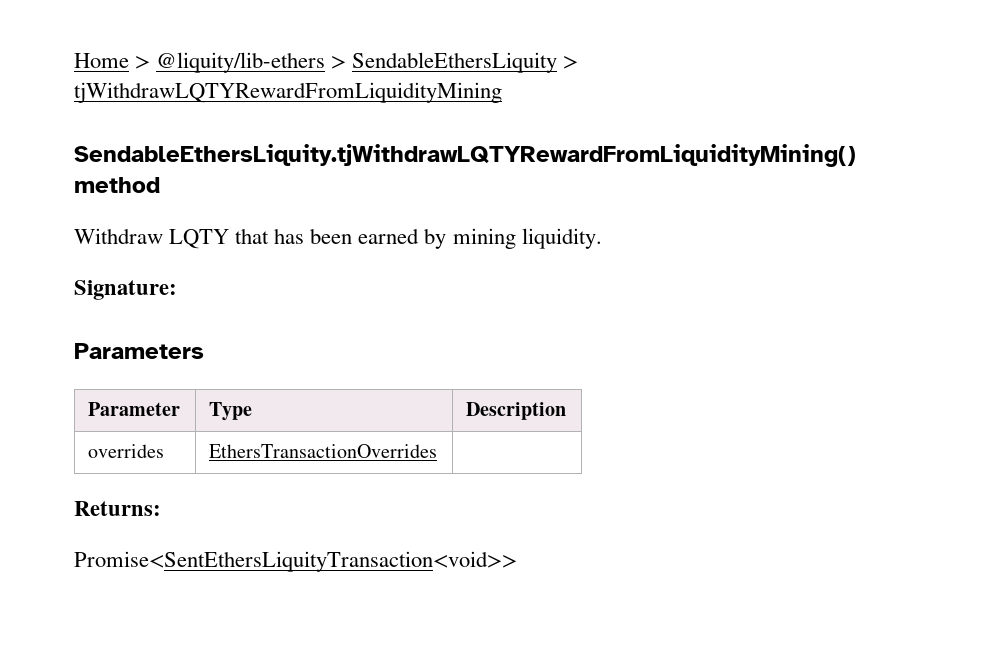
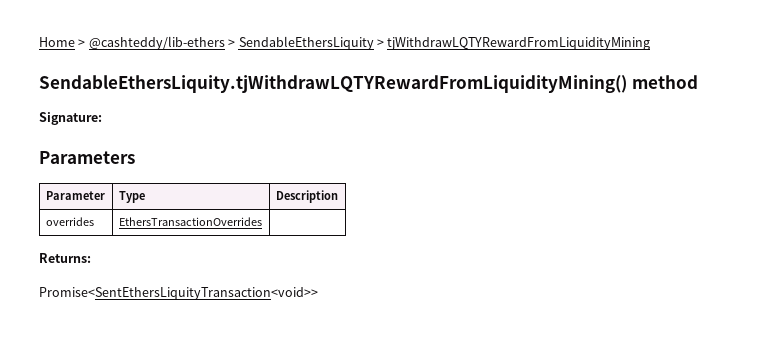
[156,52,326,73] @liquity/lib-ethers -> [88,36,225,50] @cashteddy/lib-ethers
[74,228,602,249] // Withdraw LQTY that has been earned by mining liquidity. -> (698, 82) none

